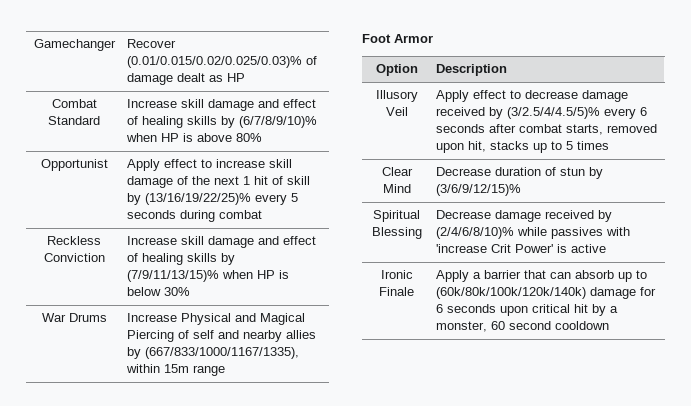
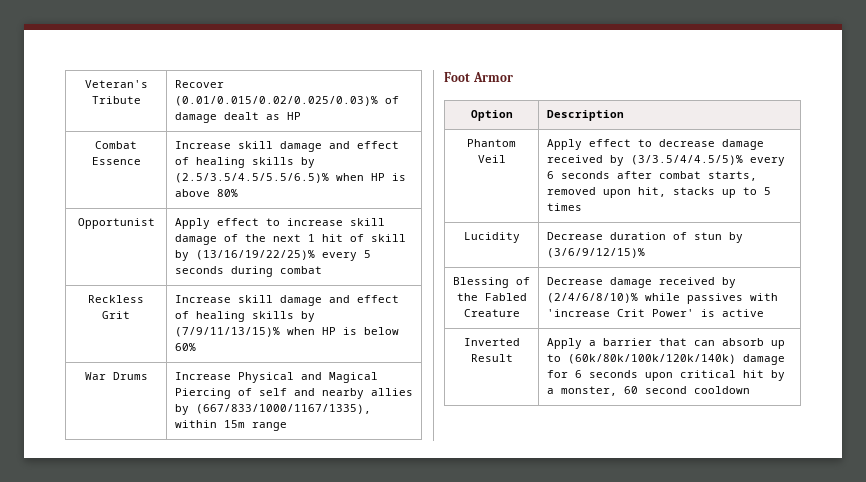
[33,39,116,51] Gamechanger -> [84,80,148,88] [91,96,141,104] Veteran's Tribute
[48,116,100,125] [126,99,316,111] [126,116,317,128] Standard | Increase skill damage and effect of healing skills by (6/7/8/9/10)% -> [91,157,141,165] [174,141,399,152] [174,157,315,168] [174,173,329,183] Essence | Increase skill damage and effect of healing skills by (2.5/3.5/4.5/5.5/6.5)%
[43,253,105,262] Conviction -> [102,311,130,319] Grit
[163,287,190,296] 30% -> [174,343,196,351] 60%
[375,90,418,102] Illusory -> [467,139,516,147] Phantom
[506,107,600,119] (3/2.5/4/4.5/5)% -> [630,155,743,165] (3/3.5/4/4.5/5)%
[381,167,413,176] [382,184,411,193] Clear Mind -> [463,232,520,243] Lucidity
[373,210,420,222] Spiritual -> (645, 253) none
(422, 233) none -> [516,277,530,285] [456,293,527,301] [463,309,520,317] of the Fabled Creature
[380,270,413,279] [379,287,414,296] Ironic Finale -> [463,338,520,346] [470,354,513,362] Inverted Result

